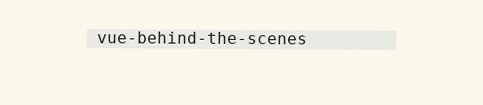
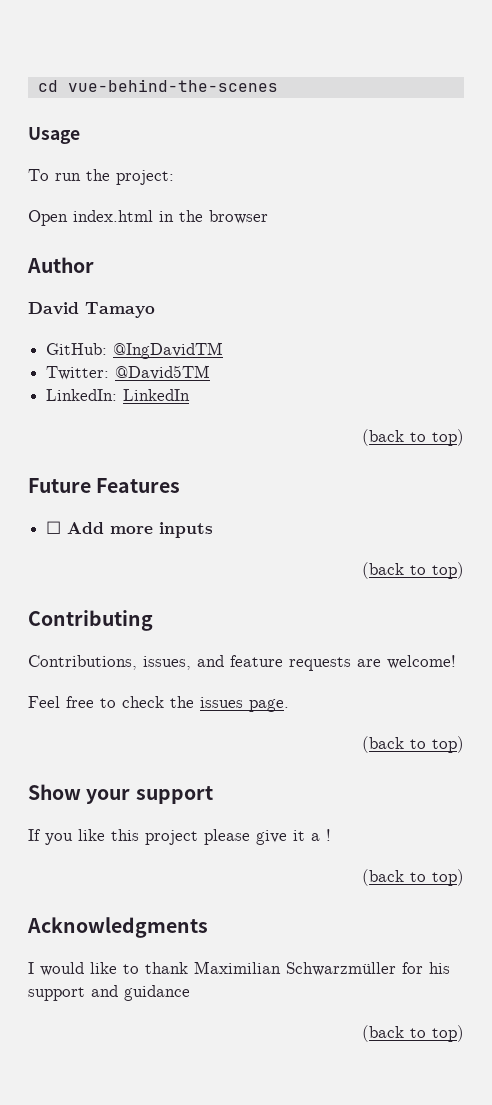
(96, 38) none -> [37,80,58,92] cd
(308, 38) none -> [28,127,80,144] [28,169,174,185] [28,210,268,226] [27,257,94,273] [28,302,155,318] [46,342,224,359] [46,365,211,380] [46,389,191,401] [362,429,464,446] [28,478,181,493] [46,521,214,538] [362,562,464,579] [28,610,153,631] [28,655,456,671] [28,696,289,712] [362,736,464,753] [28,784,213,804] [28,829,331,845] [362,869,464,886] [27,917,208,938] [28,961,450,976] [28,985,190,1001] [362,1025,464,1042] // Usage // To run the project: // Open index.html in the browser // Author // David Tamayo // GitHub: @IngDavidTM // Twitter: @David5TM // LinkedIn: LinkedIn // (back to top) // Future Features // ☐ Add more inputs // (back to top) // Contributing // Contributions, issues, and feature requests are welcome! // Feel free to check the issues page. // (back to top) // Show your support // If you like this project please give it a ! // (back to top) // Acknowledgments // I would like to thank Maximilian Schwarzmüller for his support and guidance // (back to top)

